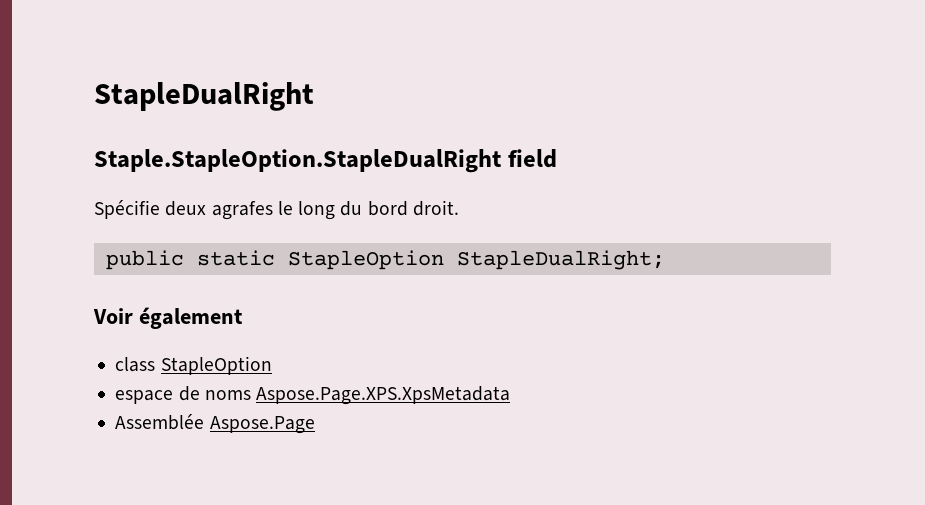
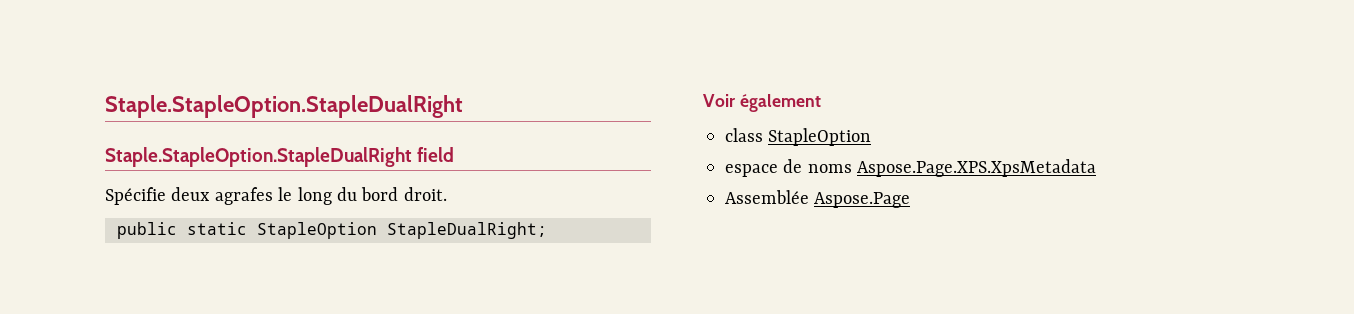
[94,82,314,111] StapleDualRight -> [105,95,463,118] Staple.StapleOption.StapleDualRight

